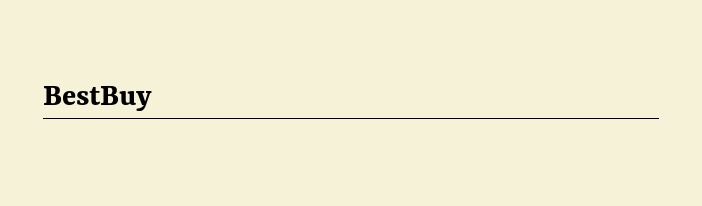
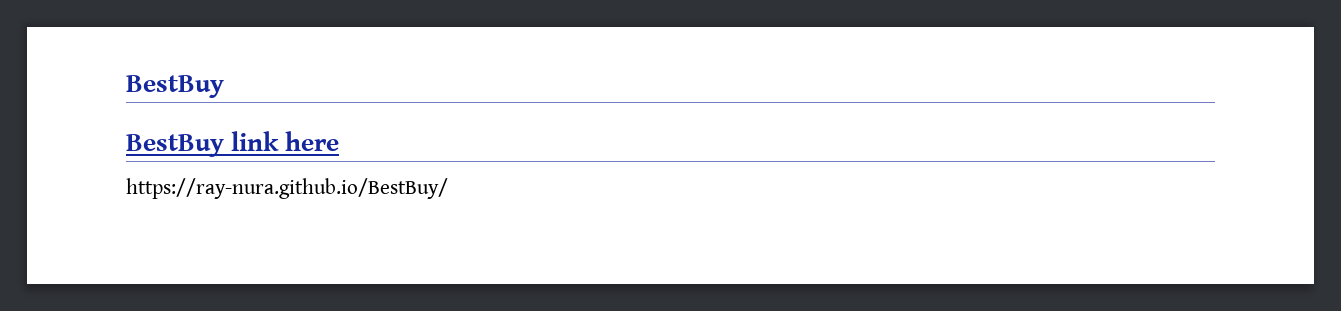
[43,86,152,111] BestBuy -> [126,75,224,98] [126,131,340,157] [126,178,448,199] BestBuy // BestBuy link here // https://ray-nura.github.io/BestBuy/

